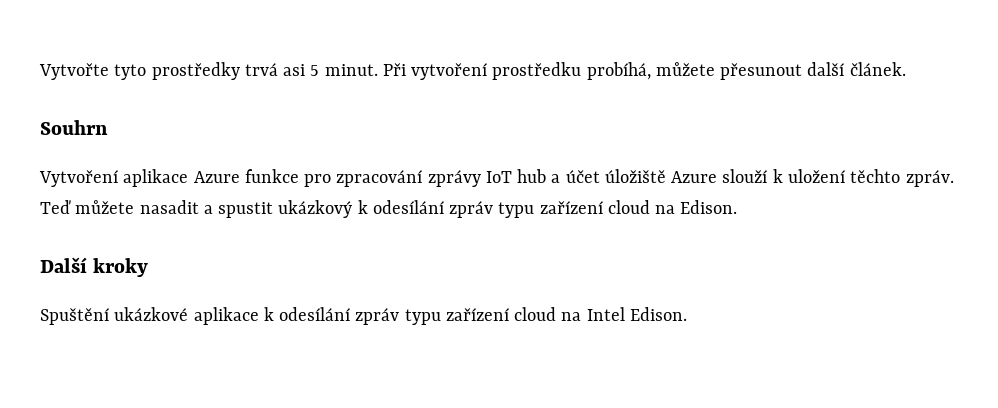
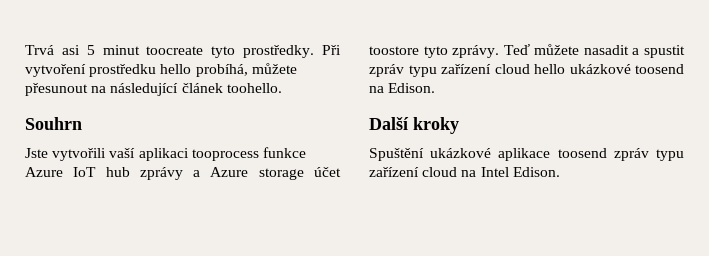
[39,62,378,80] Vytvořte tyto prostředky trvá asi 5 minut. -> [25,45,315,58] Trvá asi 5 minut toocreate tyto prostředky.
(582, 71) none -> [160,64,192,74] hello
[807,62,906,76] [40,120,108,135] [39,169,954,187] další článek. // Souhrn // Vytvoření aplikace Azure funkce pro zpracování zprávy IoT hub a účet úložiště Azure slouží k uložení těchto zpráv. -> [91,83,282,96] [25,117,82,130] [25,147,306,161] [25,167,341,180] [369,45,500,58] na následující článek toohello. // Souhrn // Jste vytvořili vaší aplikaci tooprocess funkce Azure IoT hub zprávy a Azure storage účet toostore tyto zprávy.
[278,200,650,218] ukázkový k odesílání zpráv typu zařízení cloud -> [369,64,684,77] zpráv typu zařízení cloud hello ukázkové toosend
[263,307,351,321] k odesílání -> [557,148,607,158] toosend

